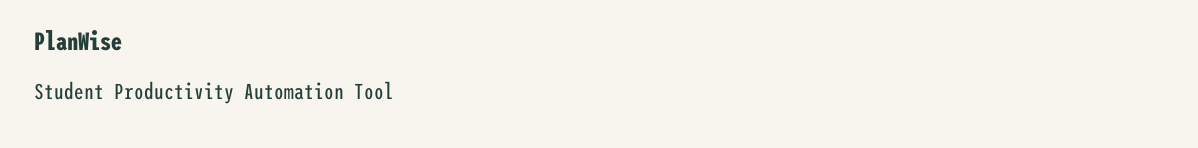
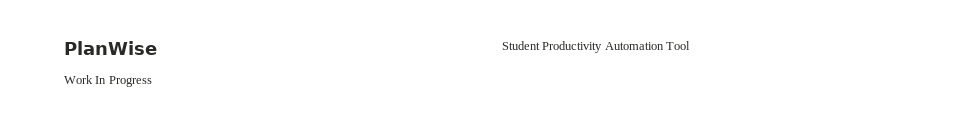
(122, 40) none -> [64,75,152,87] // Work In Progress

